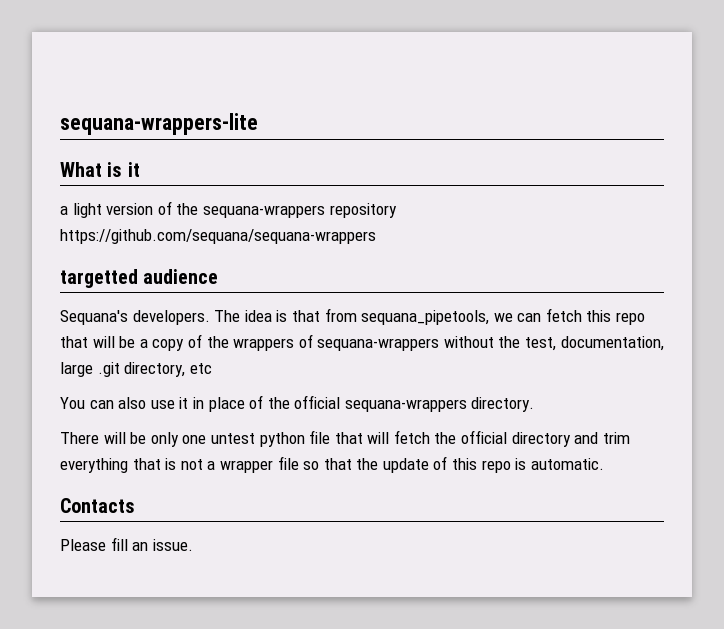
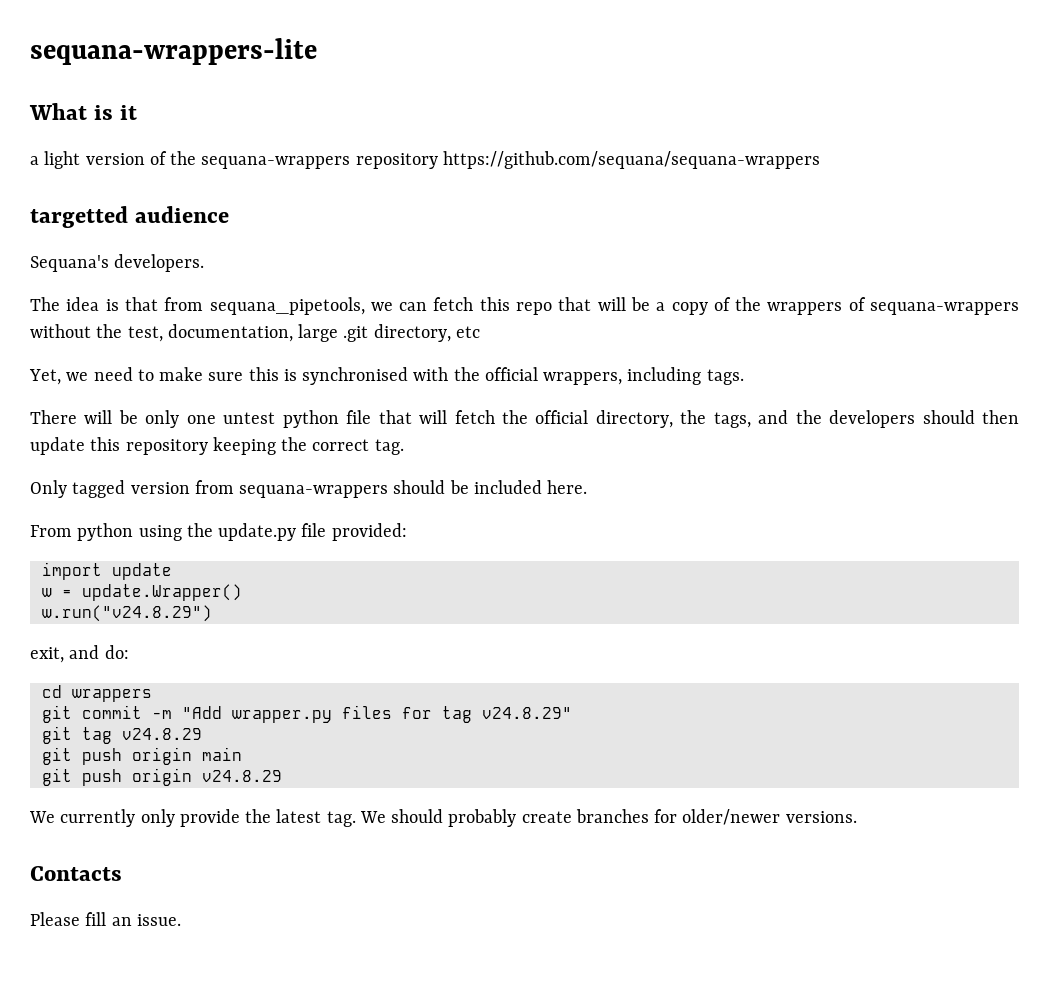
(210, 317) none -> (205, 263) //
[60,395,535,412] You can also use it in place of the official sequana-wrappers directory. -> [29,367,744,385] Yet, we need to make sure this is synchronised with the official wrappers, including tags.
[511,432,630,447] [60,456,604,473] directory and trim everything that is not a wrapper file so that the update of this repo is automatic. -> [595,410,1020,428] [30,437,404,455] [30,480,588,498] [30,523,407,541] [41,562,172,580] [41,584,242,601] [41,605,212,622] [30,645,129,663] [41,685,152,702] [41,705,572,723] [41,726,202,744] [41,747,242,765] [41,768,282,786] [29,809,857,827] directory, the tags, and the developers should then update this repository keeping the correct tag. // Only tagged version from sequana-wrappers should be included here. // From python using the update.py file provided: // import update // w = update.Wrapper() // w.run("v24.8.29") // exit, and do: // cd wrappers // git commit -m "Add wrapper.py files for tag v24.8.29" // git tag v24.8.29 // git push origin main // git push origin v24.8.29 // We currently only provide the latest tag. We should probably create branches for older/newer versions.

